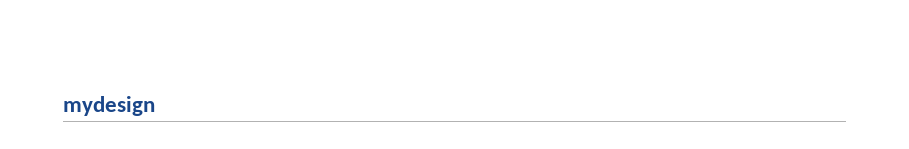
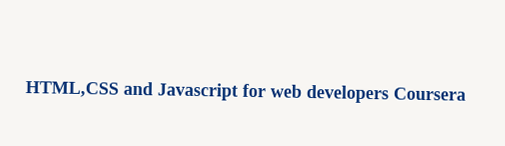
[63,96,155,116] mydesign -> [25,81,466,104] HTML,CSS and Javascript for web developers Coursera

